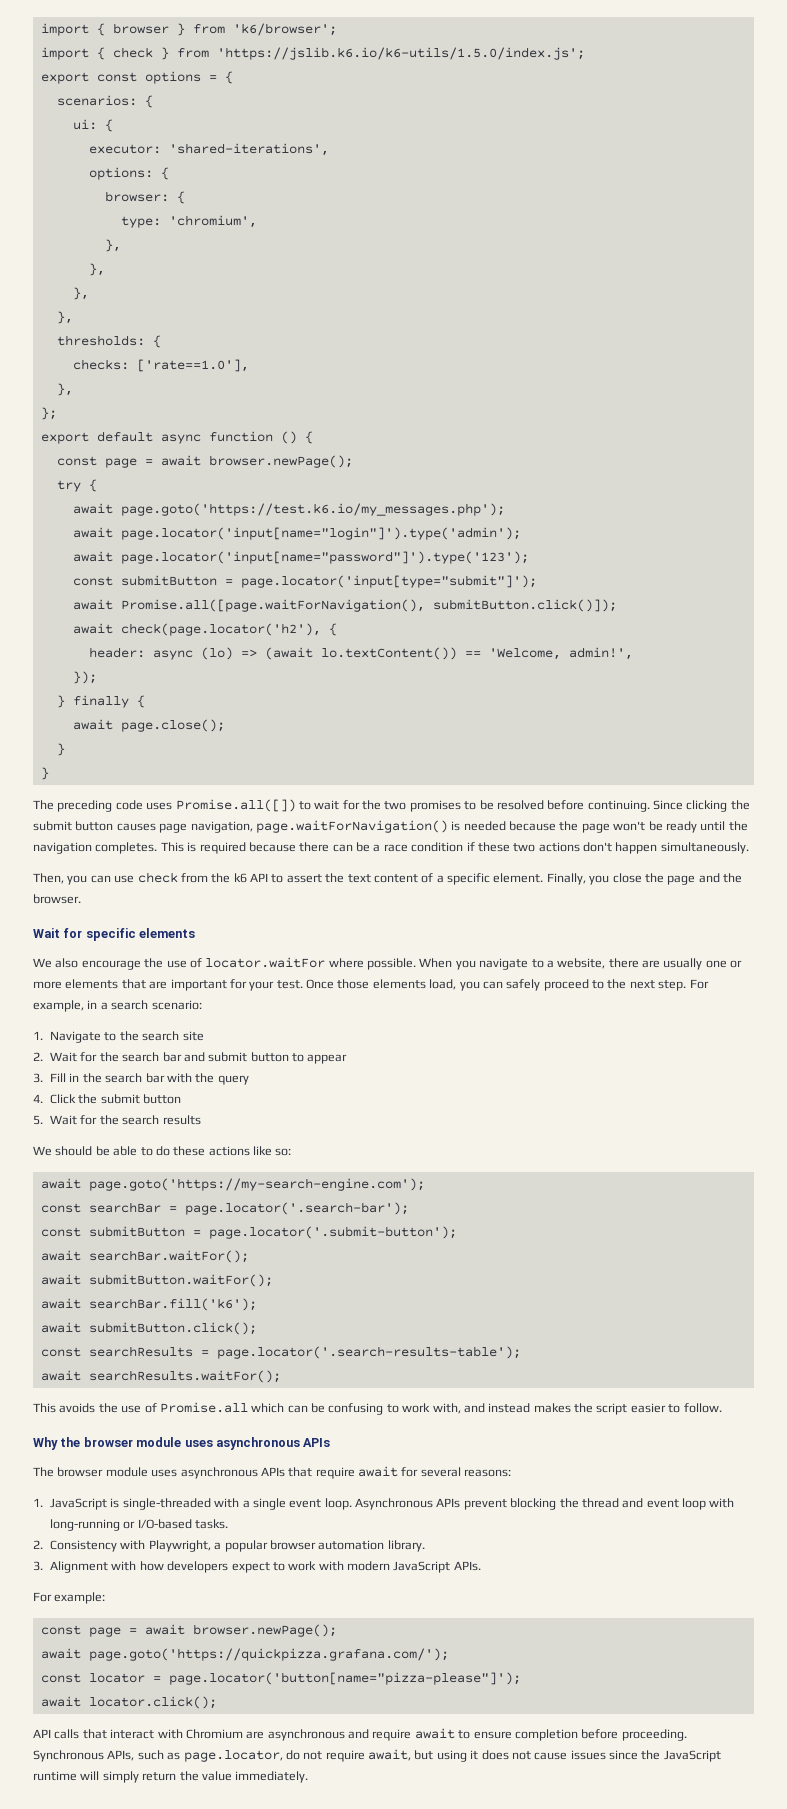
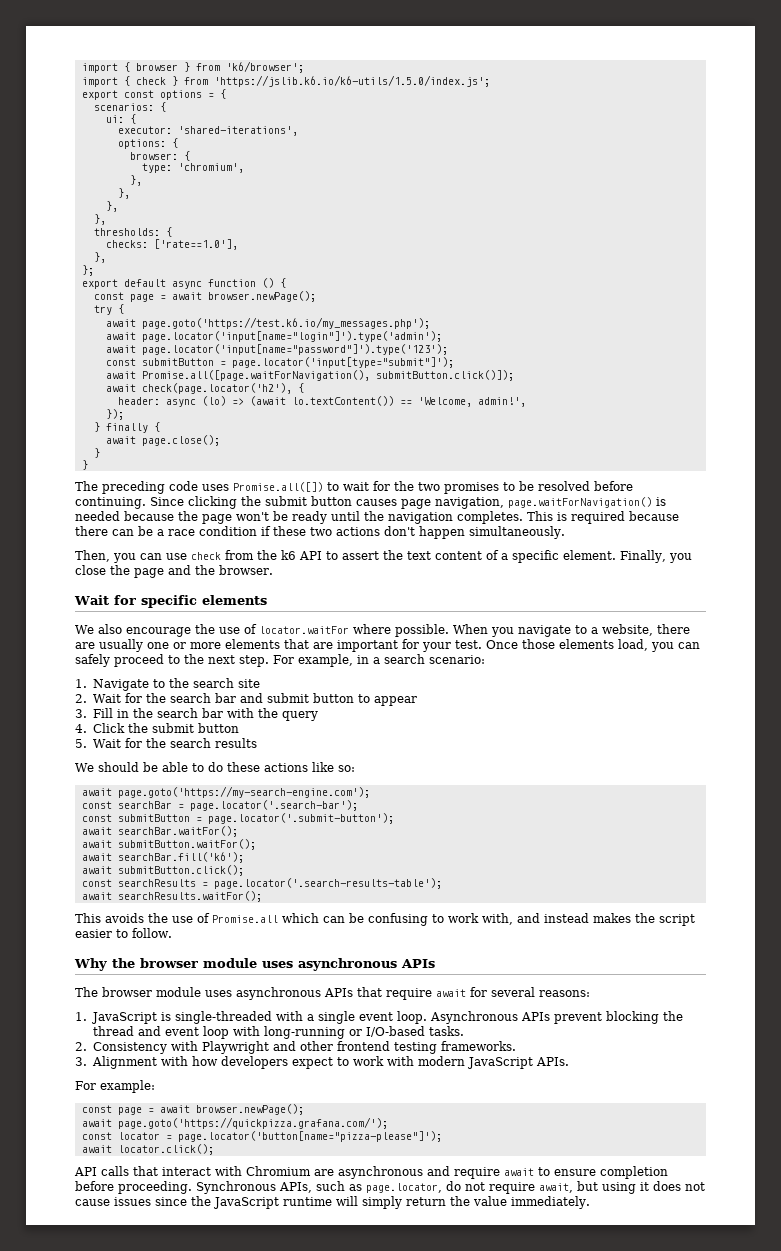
[148,1540,425,1552] Playwright, a popular browser automation library. -> [201,1041,516,1054] Playwright and other frontend testing frameworks.

